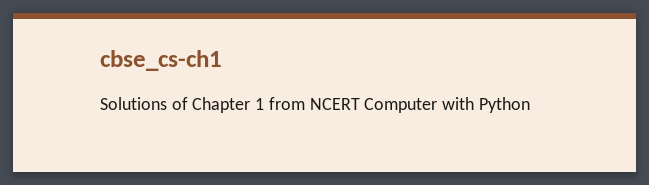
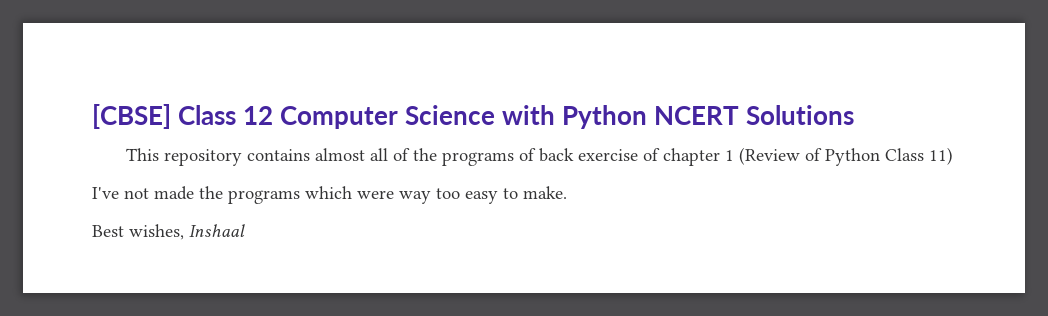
[100,50,222,71] [100,97,530,113] cbse_cs-ch1 // Solutions of Chapter 1 from NCERT Computer with Python -> [92,104,855,129] [126,147,954,166] [92,186,567,204] [92,224,245,240] [CBSE] Class 12 Computer Science with Python NCERT Solutions // This repository contains almost all of the programs of back exercise of chapter 1 (Review of Python Class 11) // I've not made the programs which were way too easy to make. // Best wishes, Inshaal

